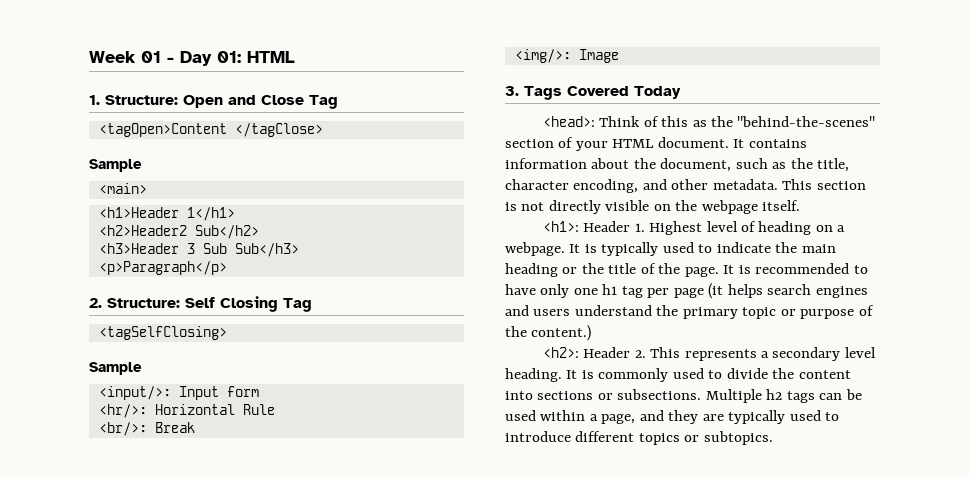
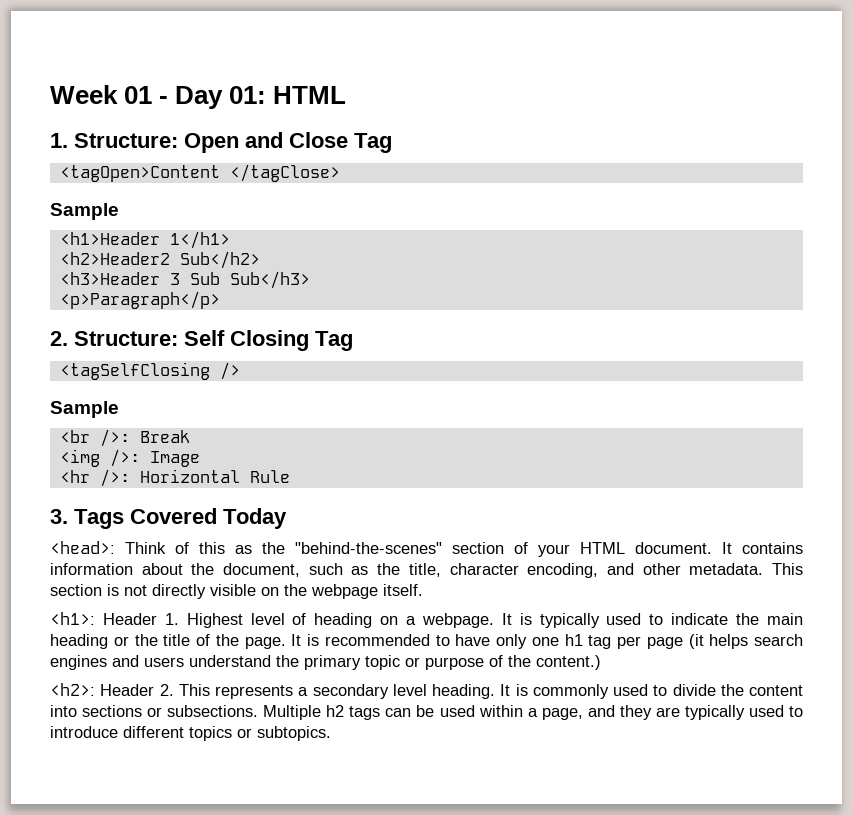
[98,183,147,194] // <main> -> (119, 211) none
[98,326,227,340] [89,362,142,375] [98,386,259,400] [98,404,275,418] [98,422,195,436] [514,49,619,63] <tagSelfClosing> // Sample // <input/>: Input form // <hr/>: Horizontal Rule // <br/>: Break // <img/>: Image -> [59,362,240,380] [50,401,119,418] [59,429,190,447] [59,449,200,467] [59,469,290,487] <tagSelfClosing /> // Sample // <br />: Break // <img />: Image // <hr />: Horizontal Rule

